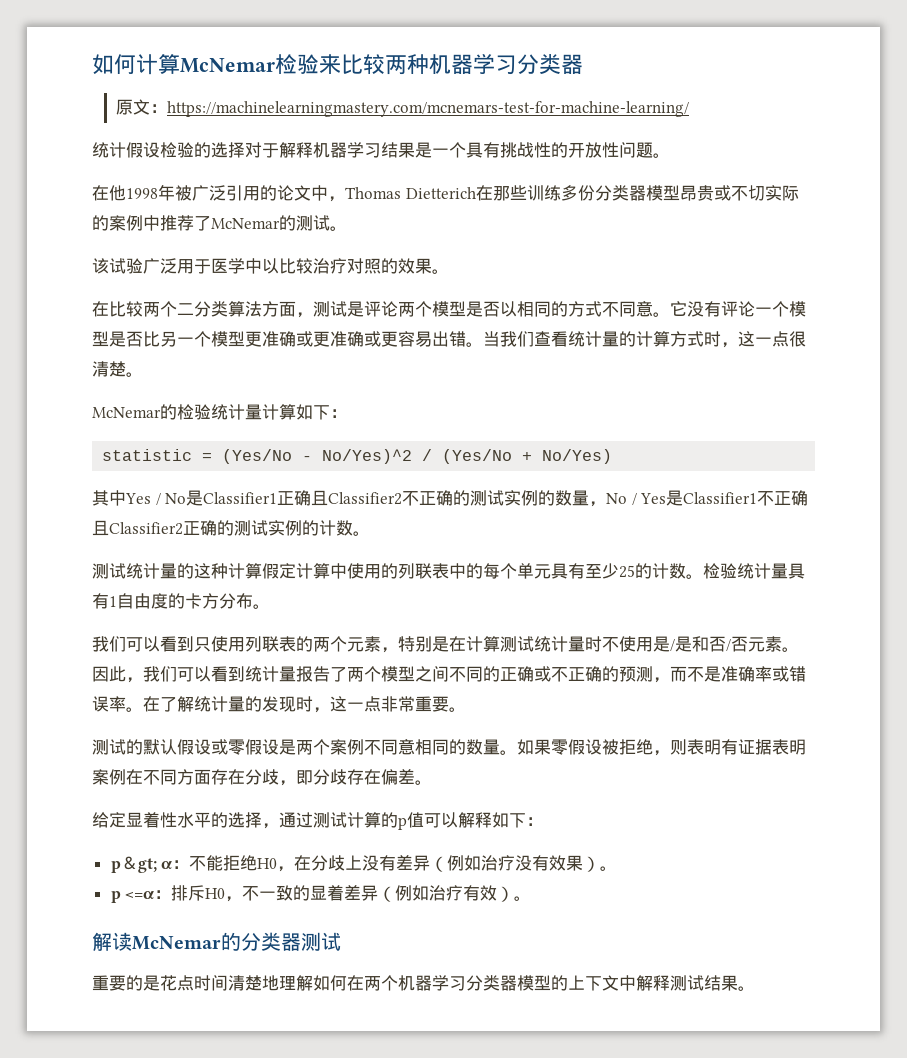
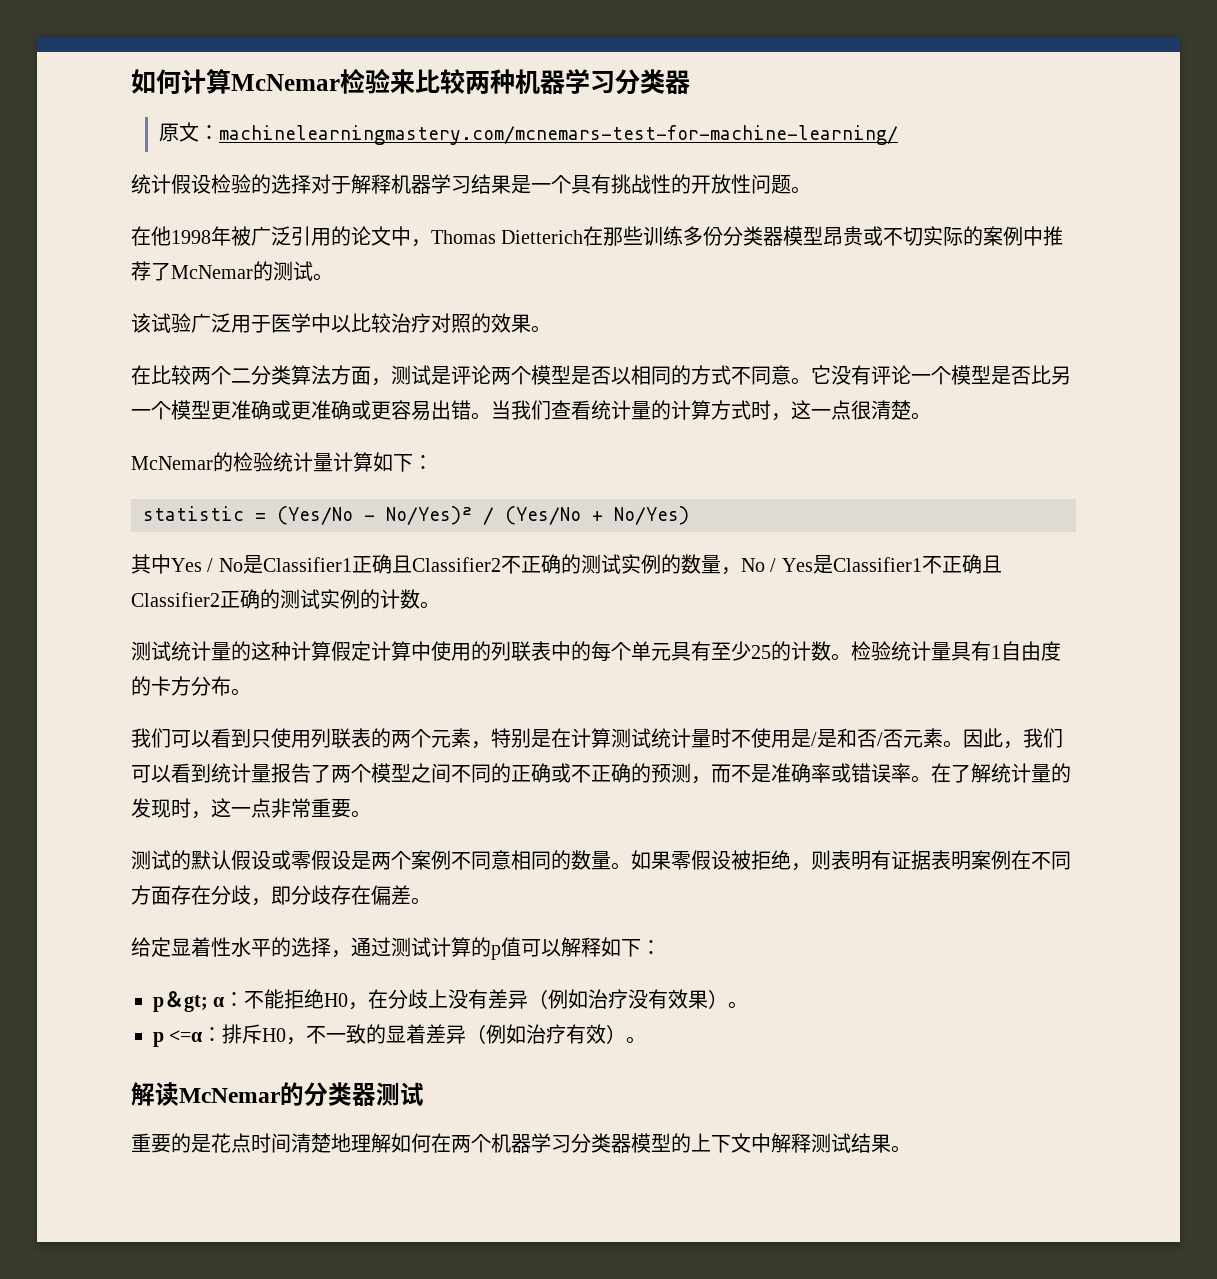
[166,101,689,117] https://machinelearningmastery.com/mcnemars-test-for-machine-learning/ -> [218,125,898,145] machinelearningmastery.com/mcnemars-test-for-machine-learning/
[322,449,413,464] No/Yes)^2 -> [386,506,472,525] No/Yes)²

